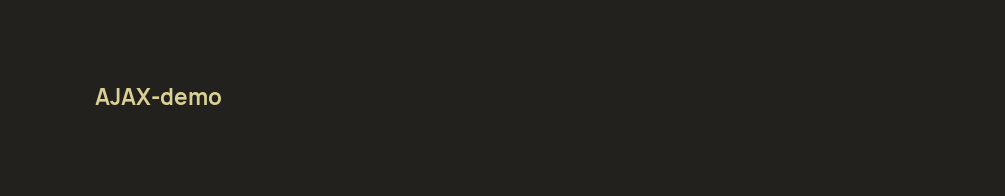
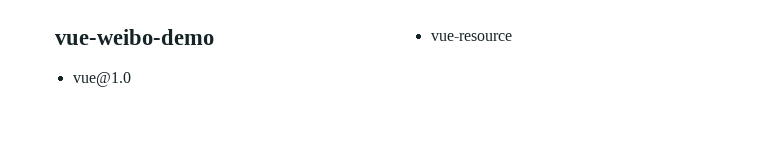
[95,88,222,105] AJAX-demo -> [55,29,214,45] [72,72,131,87] [430,33,512,41] vue-weibo-demo // vue@1.0 // vue-resource

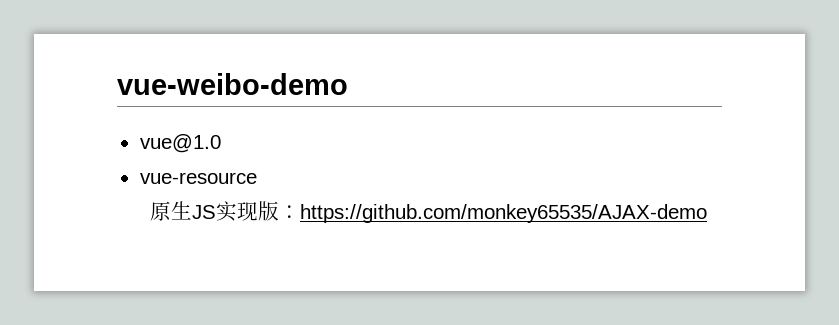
(512, 37) none -> [149,201,707,223] // 原生JS实现版：https://github.com/monkey65535/AJAX-demo

